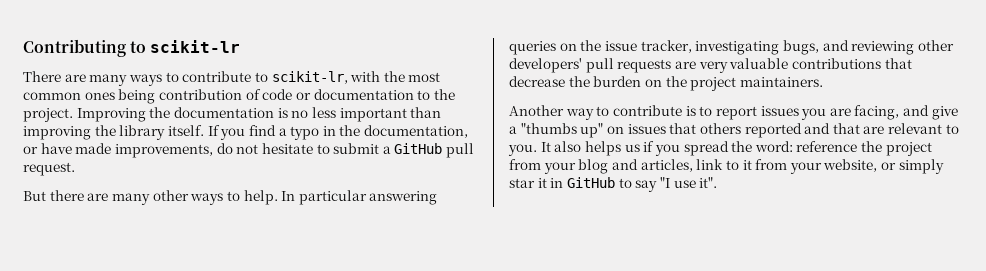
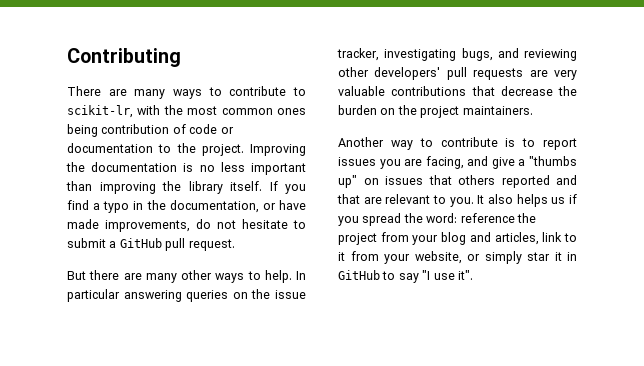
[130,40,241,53] to scikit-lr -> (181, 57) none

